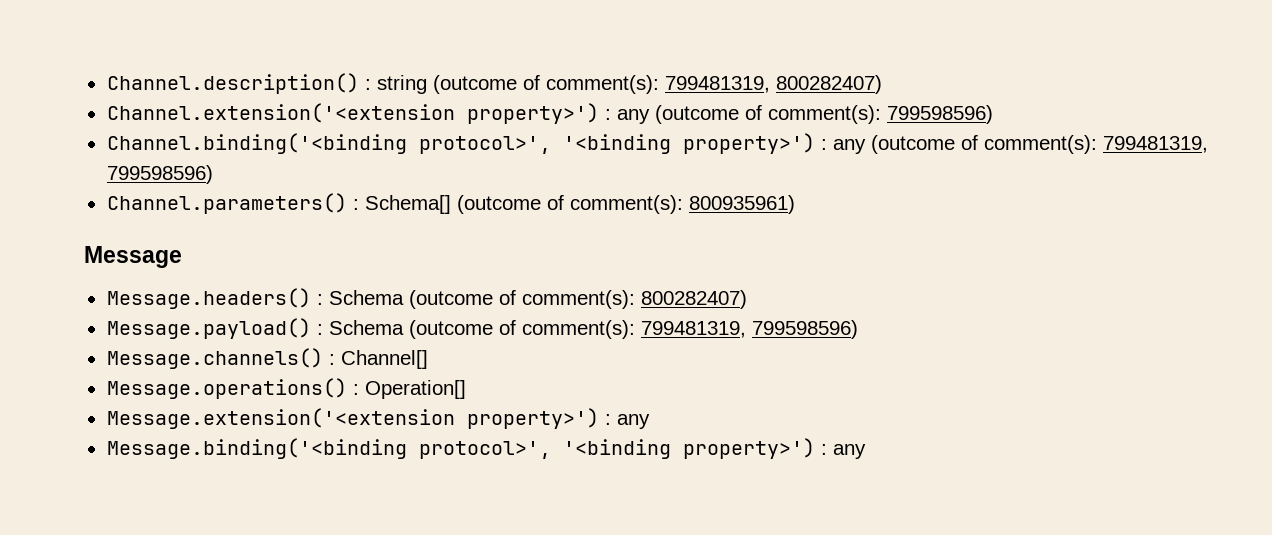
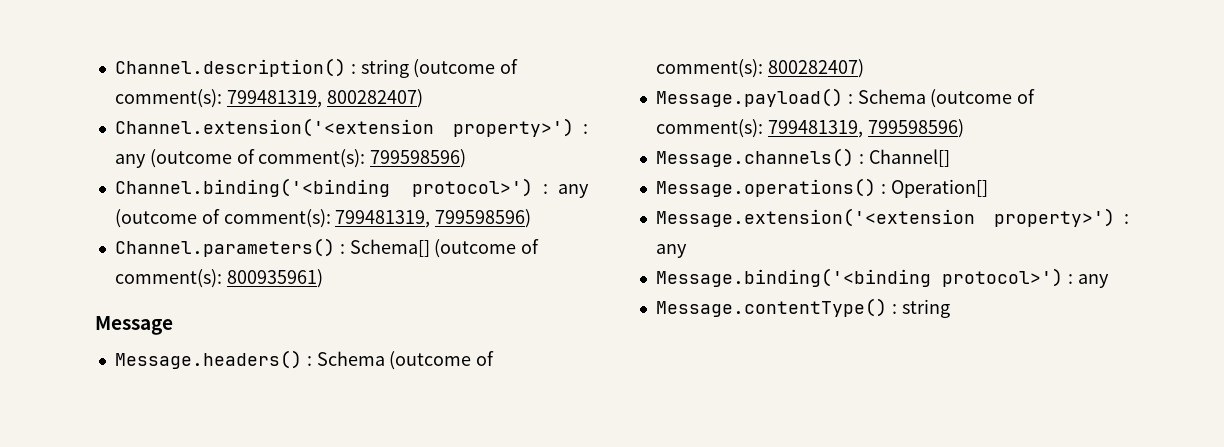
[418,133,815,154] protocol>', '<binding property>') -> [412,178,534,197] protocol>')
[418,438,866,459] protocol>', '<binding property>') : any -> [941,268,1109,288] [655,298,950,318] protocol>') : any // Message.contentType() : string

